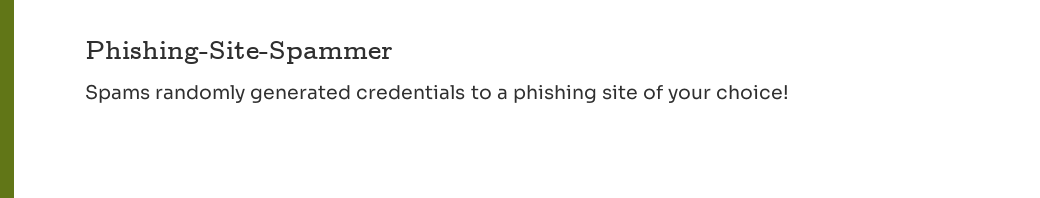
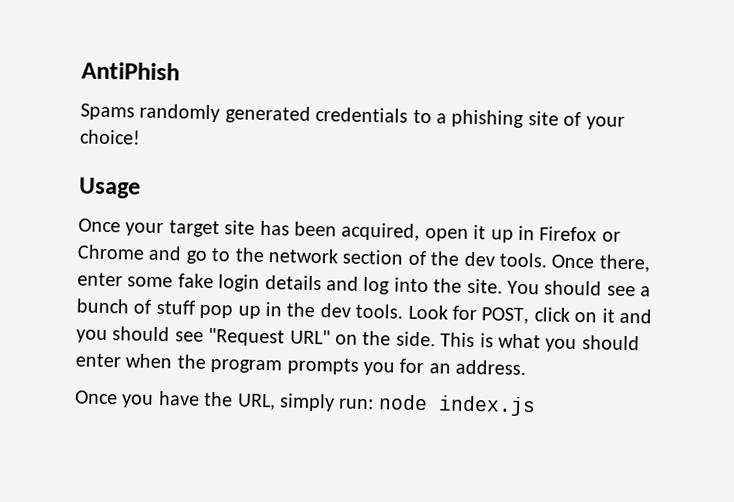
[85,41,393,64] Phishing-Site-Spammer -> [81,61,180,81] AntiPhish
(790, 92) none -> [78,177,141,199] [78,218,621,243] [77,244,650,273] [77,272,652,297] [76,298,652,325] [76,326,640,353] [75,353,527,376] [75,390,536,417] // Usage // Once your target site has been acquired, open it up in Firefox or Chrome and go to the network section of the dev tools. Once there, enter some fake login details and log into the site. You should see a bunch of stuff pop up in the dev tools. Look for POST, click on it and you should see "Request URL" on the side. This is what you should enter when the program prompts you for an address. // Once you have the URL, simply run: node index.js

